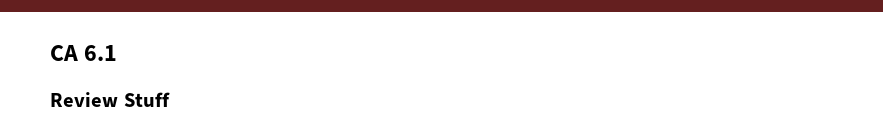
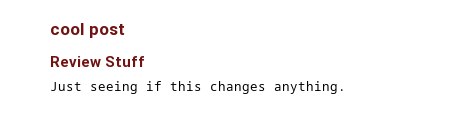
[50,45,118,61] CA 6.1 -> [50,23,125,38] cool post
(170, 99) none -> [50,81,346,94] // Just seeing if this changes anything.

